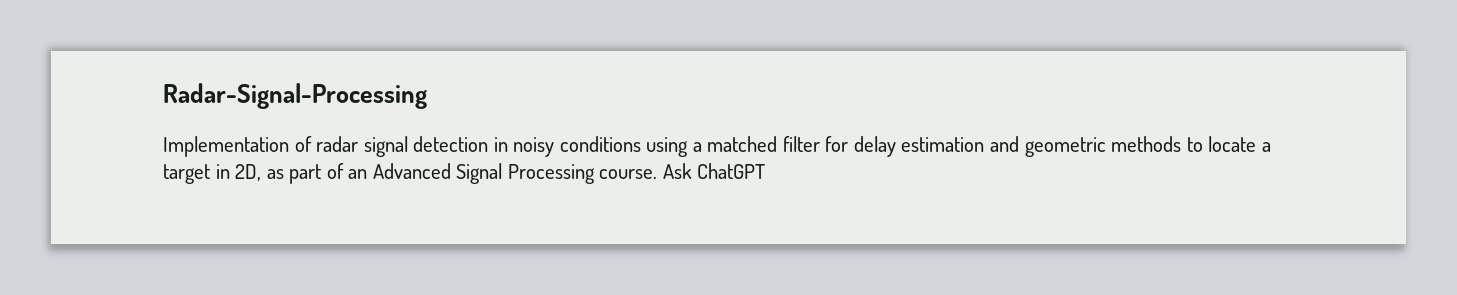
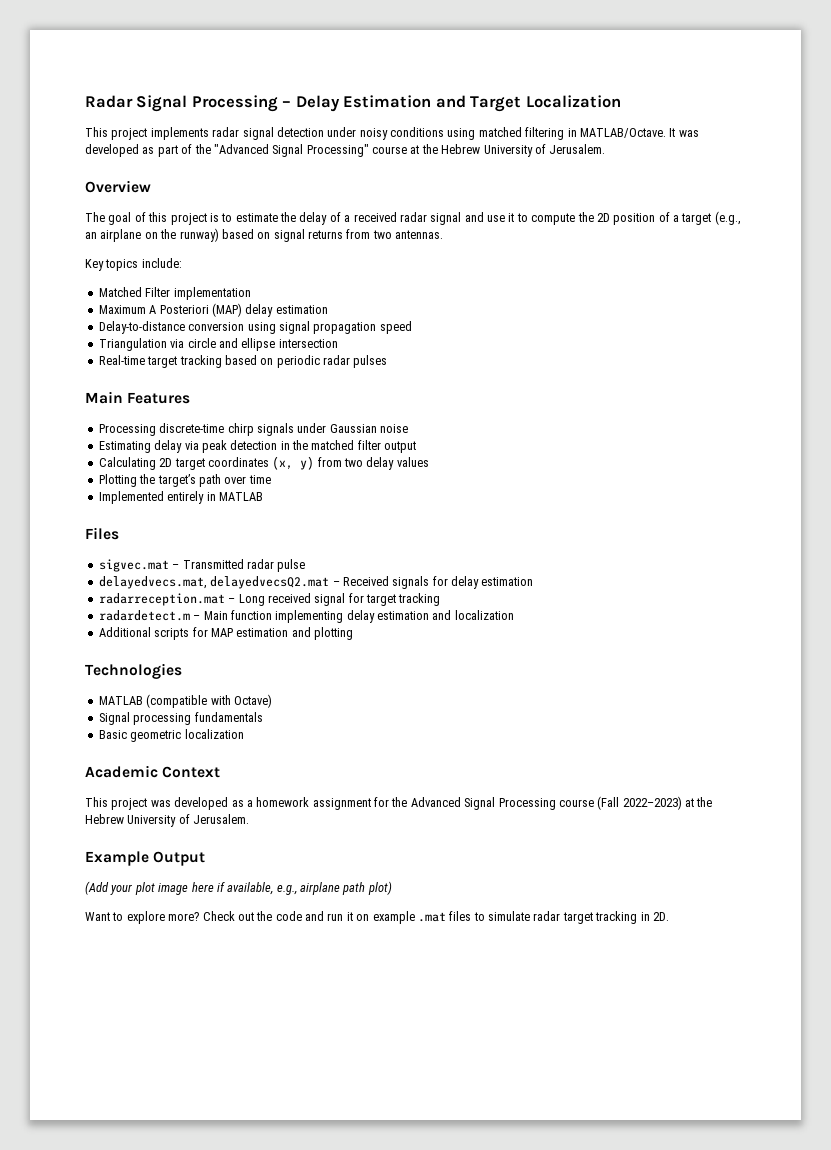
[163,83,427,109] [163,136,312,157] Radar-Signal-Processing // Implementation of -> [85,95,621,112] [85,127,209,140] Radar Signal Processing – Delay Estimation and Target Localization // This project implements
[493,137,508,152] in -> [327,127,357,137] under
[692,136,1271,157] [163,163,766,184] a matched filter for delay estimation and geometric methods to locate a target in 2D, as part of an Advanced Signal Processing course. Ask ChatGPT -> [478,127,699,140] [85,144,606,157] [85,180,151,193] [85,211,741,225] [85,228,444,242] [85,258,182,271] [98,287,251,300] [98,303,328,317] [98,321,412,334] [98,338,338,351] [98,355,388,368] [85,391,191,404] [98,423,408,436] [98,440,417,453] [98,456,429,470] [98,474,271,487] [98,491,263,504] [85,527,119,540] [98,559,306,572] [98,576,534,589] [98,593,441,606] [98,610,514,623] [98,627,353,640] [85,663,182,679] [98,694,272,708] [98,712,263,725] [98,729,244,742] [85,765,221,778] [85,796,713,810] [85,814,250,827] [85,851,206,866] [85,881,392,895] [85,911,669,924] matched filtering in MATLAB/Octave. It was developed as part of the "Advanced Signal Processing" course at the Hebrew University of Jerusalem. // Overview // The goal of this project is to estimate the delay of a received radar signal and use it to compute the 2D position of a target (e.g., an airplane on the runway) based on signal returns from two antennas. // Key topics include: // Matched Filter implementation // Maximum A Posteriori (MAP) delay estimation // Delay-to-distance conversion using signal propagation speed // Triangulation via circle and ellipse intersection // Real-time target tracking based on periodic radar pulses // Main Features // Processing discrete-time chirp signals under Gaussian noise // Estimating delay via peak detection in the matched filter output // Calculating 2D target coordinates (x, y) from two delay values // Plotting the target’s path over time // Implemented entirely in MATLAB // Files // sigvec.mat – Transmitted radar pulse // delayedvecs.mat, delayedvecsQ2.mat – Received signals for delay estimation // radarreception.mat – Long received signal for target tracking // radardetect.m – Main function implementing delay estimation and localization // Additional scripts for MAP estimation and plotting // Technologies // MATLAB (compatible with Octave) // Signal processing fundamentals // Basic geometric localization // Academic Context // This project was developed as a homework assignment for the Advanced Signal Processing course (Fall 2022–2023) at the Hebrew University of Jerusalem. // Example Output // (Add your plot image here if available, e.g., airplane path plot) // Want to explore more? Check out the code and run it on example .mat files to simulate radar target tracking in 2D.

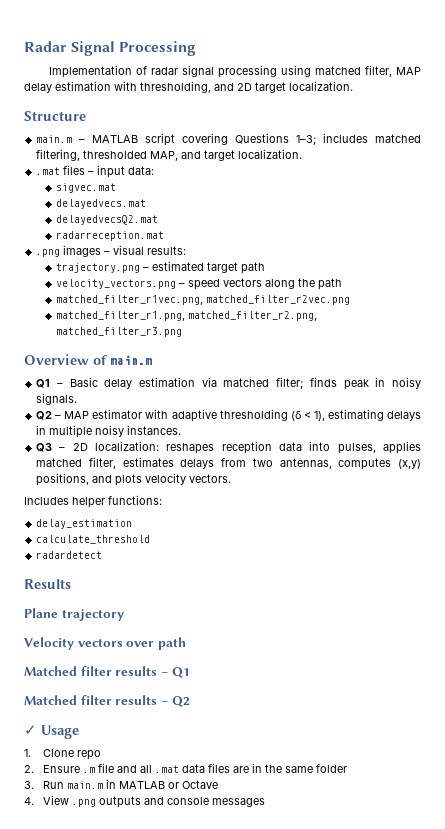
[282,95,621,112] [85,127,699,140] [85,144,606,157] [85,180,151,193] [85,211,741,225] [85,228,444,242] [85,258,182,271] [98,287,251,300] [98,303,328,317] [98,321,412,334] [98,338,338,351] [98,355,388,368] [85,391,191,404] [98,423,408,436] [98,440,417,453] [98,456,429,470] [98,474,271,487] [98,491,263,504] [85,527,119,540] [98,559,306,572] [98,576,534,589] [98,593,441,606] [98,610,514,623] [98,627,353,640] [85,663,182,679] [98,694,272,708] [98,712,263,725] [98,729,244,742] [85,765,221,778] [85,796,713,810] [85,814,250,827] [85,851,206,866] [85,881,392,895] [85,911,669,924] – Delay Estimation and Target Localization // This project implements radar signal detection under noisy conditions using matched filtering in MATLAB/Octave. It was developed as part of the "Advanced Signal Processing" course at the Hebrew University of Jerusalem. // Overview // The goal of this project is to estimate the delay of a received radar signal and use it to compute the 2D position of a target (e.g., an airplane on the runway) based on signal returns from two antennas. // Key topics include: // Matched Filter implementation // Maximum A Posteriori (MAP) delay estimation // Delay-to-distance conversion using signal propagation speed // Triangulation via circle and ellipse intersection // Real-time target tracking based on periodic radar pulses // Main Features // Processing discrete-time chirp signals under Gaussian noise // Estimating delay via peak detection in the matched filter output // Calculating 2D target coordinates (x, y) from two delay values // Plotting the target’s path over time // Implemented entirely in MATLAB // Files // sigvec.mat – Transmitted radar pulse // delayedvecs.mat, delayedvecsQ2.mat – Received signals for delay estimation // radarreception.mat – Long received signal for target tracking // radardetect.m – Main function implementing delay estimation and localization // Additional scripts for MAP estimation and plotting // Technologies // MATLAB (compatible with Octave) // Signal processing fundamentals // Basic geometric localization // Academic Context // This project was developed as a homework assignment for the Advanced Signal Processing course (Fall 2022–2023) at the Hebrew University of Jerusalem. // Example Output // (Add your plot image here if available, e.g., airplane path plot) // Want to explore more? Check out the code and run it on example .mat files to simulate radar target tracking in 2D. -> [49,65,421,78] [24,81,353,93] [24,111,86,121] [36,133,422,146] [36,149,303,161] [36,165,155,178] [55,183,116,193] [55,199,146,209] [55,215,158,225] [55,231,164,241] [36,245,187,257] [55,261,265,274] [55,278,342,290] [55,295,350,305] [55,311,317,321] [55,327,182,337] [24,354,152,365] [36,377,421,390] [36,393,78,405] [36,409,421,422] [36,425,182,438] [36,441,421,454] [36,457,422,470] [36,473,232,486] [24,495,162,508] [36,519,133,529] [36,535,151,544] [36,551,103,559] [24,579,71,589] [24,608,124,621] [24,637,186,650] [24,666,190,678] [24,695,190,707] [24,725,79,739] [24,749,102,760] [24,763,348,773] [24,779,219,789] [24,795,266,808] // Implementation of radar signal processing using matched filter, MAP delay estimation with thresholding, and 2D target localization. // Structure // main.m – MATLAB script covering Questions 1–3; includes matched filtering, thresholded MAP, and target localization. // .mat files – input data: // sigvec.mat // delayedvecs.mat // delayedvecsQ2.mat // radarreception.mat // .png images – visual results: // trajectory.png – estimated target path // velocity_vectors.png – speed vectors along the path // matched_filter_r1vec.png, matched_filter_r2vec.png // matched_filter_r1.png, matched_filter_r2.png, matched_filter_r3.png // Overview of main.m // Q1 – Basic delay estimation via matched filter; finds peak in noisy signals. // Q2 – MAP estimator with adaptive thresholding (δ < 1), estimating delays in multiple noisy instances. // Q3 – 2D localization: reshapes reception data into pulses, applies matched filter, estimates delays from two antennas, computes (x,y) positions, and plots velocity vectors. // Includes helper functions: // delay_estimation // calculate_threshold // radardetect // Results // Plane trajectory // Velocity vectors over path // Matched filter results – Q1 // Matched filter results – Q2 // ✓ Usage // 1. Clone repo // 2. Ensure .m file and all .mat data files are in the same folder // 3. Run main.m in MATLAB or Octave // 4. View .png outputs and console messages

